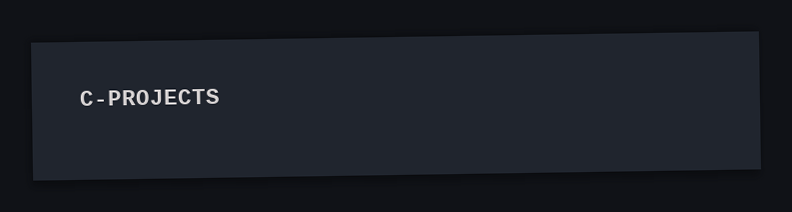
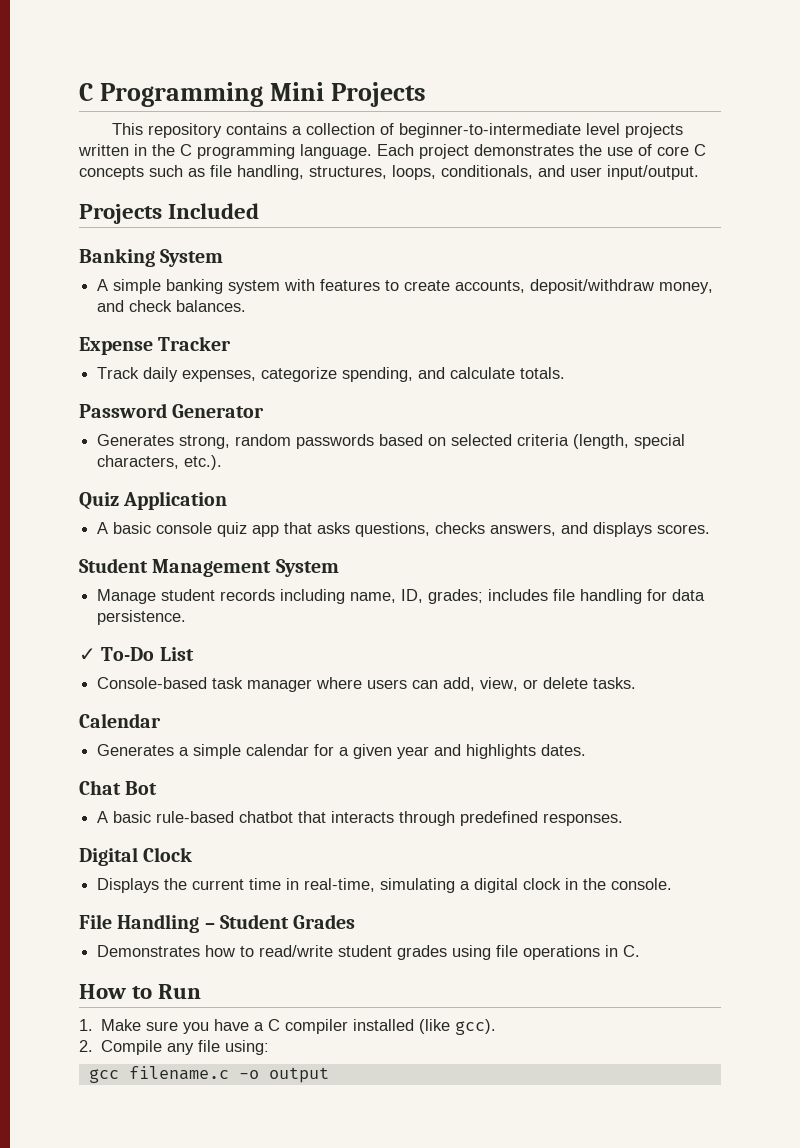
[79,88,220,106] C-PROJECTS -> [79,82,427,107] [111,123,683,138] [78,144,706,159] [79,165,699,180] [79,203,260,224] [79,248,224,267] [97,279,714,294] [97,300,247,312] [79,336,232,355] [97,367,566,382] [79,403,265,418] [97,434,686,449] [97,455,223,470] [79,491,228,510] [97,522,711,537] [79,558,339,577] [97,589,706,604] [97,610,187,625] [79,647,194,661] [97,677,637,692] [79,713,161,728] [97,744,587,759] [79,780,158,795] [97,811,624,826] [79,847,193,866] [97,878,673,893] [79,914,356,933] [97,945,641,960] [79,984,202,999] [79,1019,497,1035] [79,1040,270,1055] [88,1066,329,1083] C Programming Mini Projects // This repository contains a collection of beginner-to-intermediate level projects written in the C programming language. Each project demonstrates the use of core C concepts such as file handling, structures, loops, conditionals, and user input/output. // Projects Included // Banking System // A simple banking system with features to create accounts, deposit/withdraw money, and check balances. // Expense Tracker // Track daily expenses, categorize spending, and calculate totals. // Password Generator // Generates strong, random passwords based on selected criteria (length, special characters, etc.). // Quiz Application // A basic console quiz app that asks questions, checks answers, and displays scores. // Student Management System // Manage student records including name, ID, grades; includes file handling for data persistence. // ✓ To-Do List // Console-based task manager where users can add, view, or delete tasks. // Calendar // Generates a simple calendar for a given year and highlights dates. // Chat Bot // A basic rule-based chatbot that interacts through predefined responses. // Digital Clock // Displays the current time in real-time, simulating a digital clock in the console. // File Handling – Student Grades // Demonstrates how to read/write student grades using file operations in C. // How to Run // 1. Make sure you have a C compiler installed (like gcc). // 2. Compile any file using: // gcc filename.c -o output

